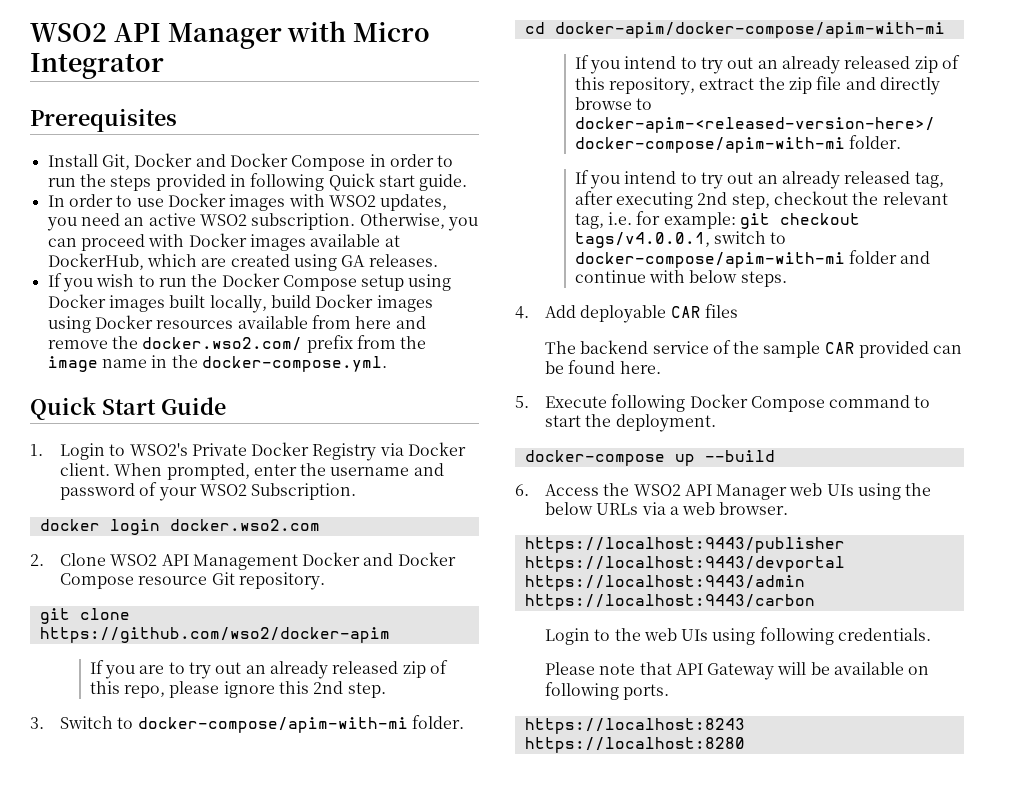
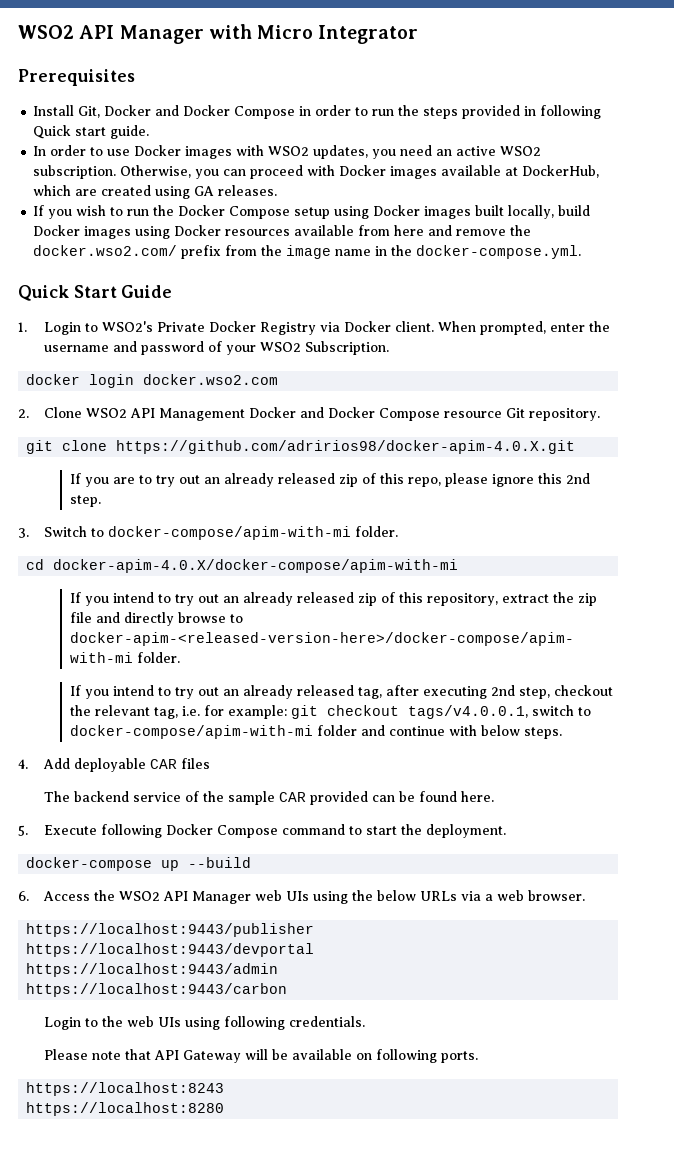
[39,627,390,643] https://github.com/wso2/docker-apim -> [116,440,576,454] https://github.com/adririos98/docker-apim-4.0.X.git
[554,22,945,38] docker-apim/docker-compose/apim-with-mi -> [53,559,459,573] docker-apim-4.0.X/docker-compose/apim-with-mi

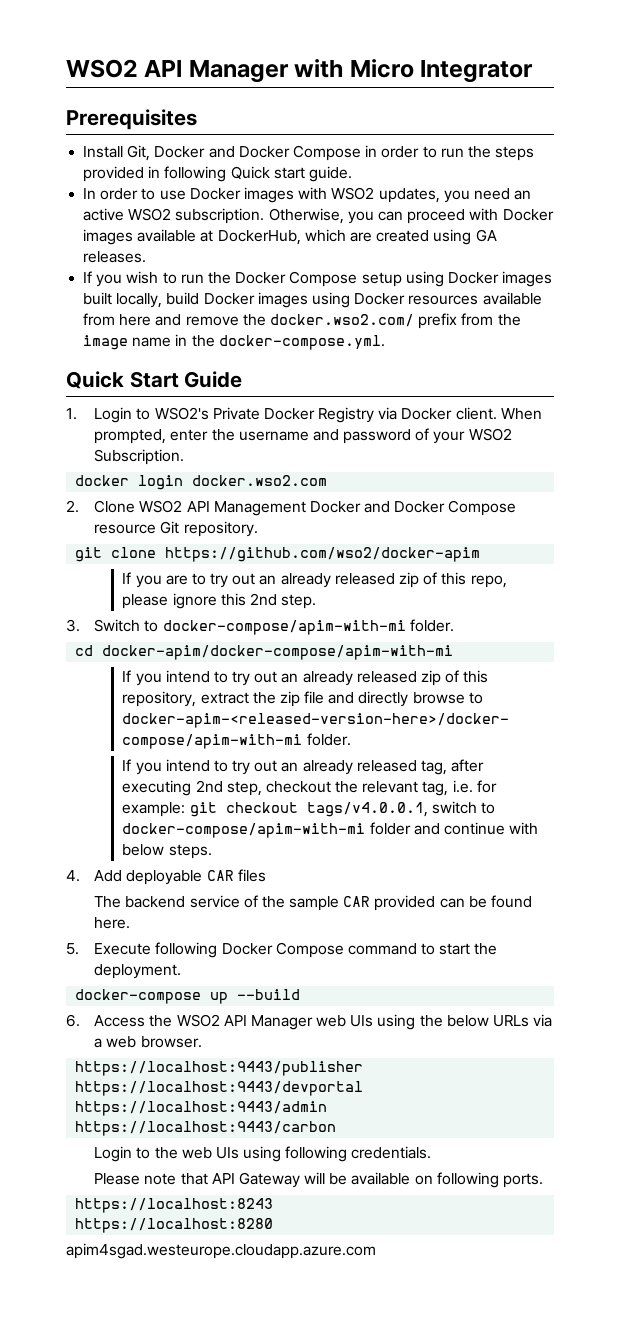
[116,440,576,454] https://github.com/adririos98/docker-apim-4.0.X.git -> [165,547,481,562] https://github.com/wso2/docker-apim
[53,559,459,573] docker-apim-4.0.X/docker-compose/apim-with-mi -> [102,645,454,660] docker-apim/docker-compose/apim-with-mi
(225, 1109) none -> [66,1243,376,1259] // apim4sgad.westeurope.cloudapp.azure.com

